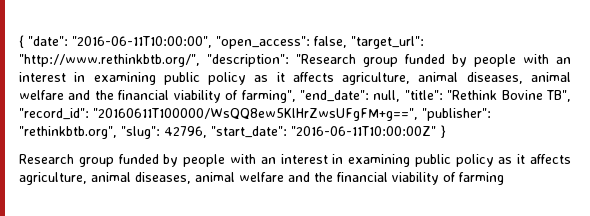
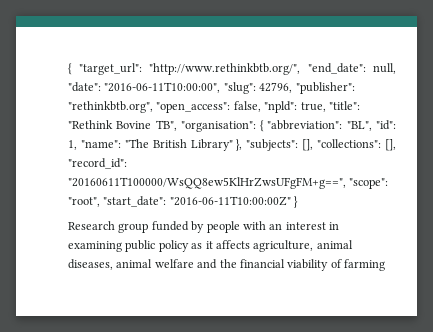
[19,35,424,49] [19,54,571,67] [19,72,571,85] [19,90,572,103] [19,108,491,121] [19,126,207,139] { "date": "2016-06-11T10:00:00", "open_access": false, "target_url": "http://www.rethinkbtb.org/", "description": "Research group funded by people with an interest in examining public policy as it affects agriculture, animal diseases, animal welfare and the financial viability of farming", "end_date": null, "title": "Rethink Bovine TB", "record_id": "20160611T100000/WsQQ8ew5KlHrZwsUFgFM+g==", "publisher": "rethinkbtb.org", "slug": 42796, -> [68,63,396,75] [68,82,355,94] [68,101,360,113] [68,120,396,132] [68,139,396,151] [68,158,127,169] [68,177,389,189] [68,197,100,207] { "target_url": "http://www.rethinkbtb.org/", "end_date": null, "date": "2016-06-11T10:00:00", "slug": 42796, "publisher": "rethinkbtb.org", "open_access": false, "npld": true, "title": "Rethink Bovine TB", "organisation": { "abbreviation": "BL", "id": 1, "name": "The British Library" }, "subjects": [], "collections": [], "record_id": "20160611T100000/WsQQ8ew5KlHrZwsUFgFM+g==", "scope": "root",

